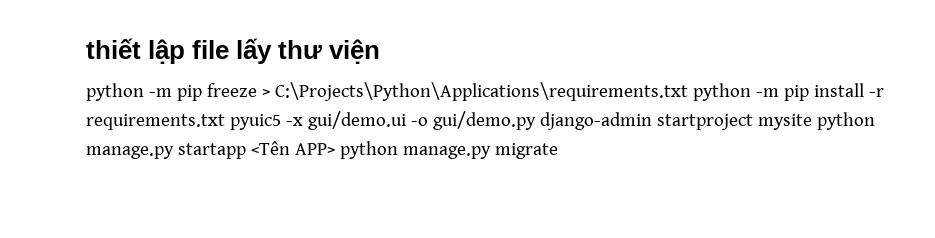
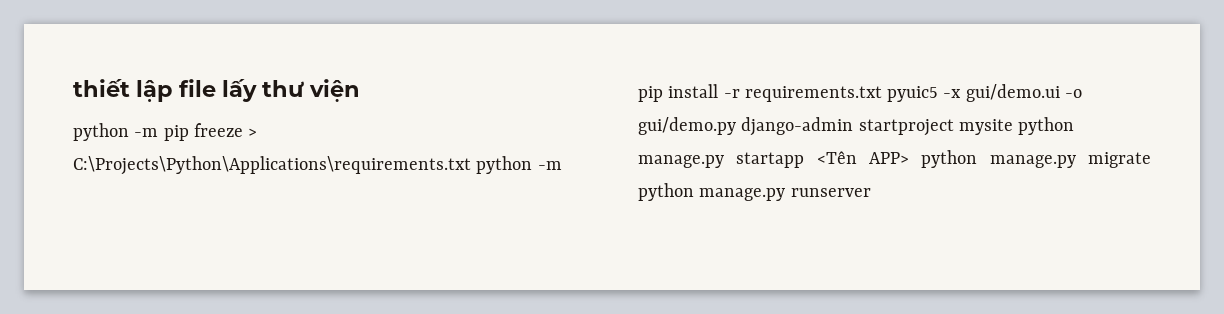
(558, 151) none -> [638,183,871,201] python manage.py runserver

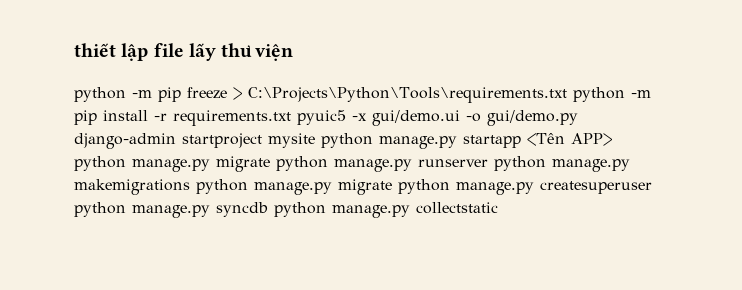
[73,156,471,175] C:\Projects\Python\Applications\requirements.txt -> [248,87,567,103] C:\Projects\Python\Tools\requirements.txt
(871, 192) none -> [494,156,630,172] [74,179,652,195] [74,202,498,218] python manage.py makemigrations python manage.py migrate python manage.py createsuperuser python manage.py syncdb python manage.py collectstatic

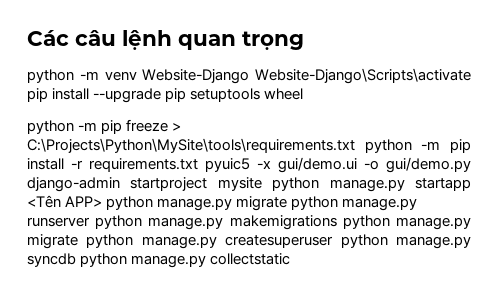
[74,43,294,61] thiết lập file lấy thư viện -> [27,30,304,50] [27,68,471,84] [27,88,304,103] Các câu lệnh quan trọng // python -m venv Website-Django Website-Django\Scripts\activate pip install --upgrade pip setuptools wheel
[248,87,567,103] C:\Projects\Python\Tools\requirements.txt -> [27,138,355,153] C:\Projects\Python\MySite\tools\requirements.txt

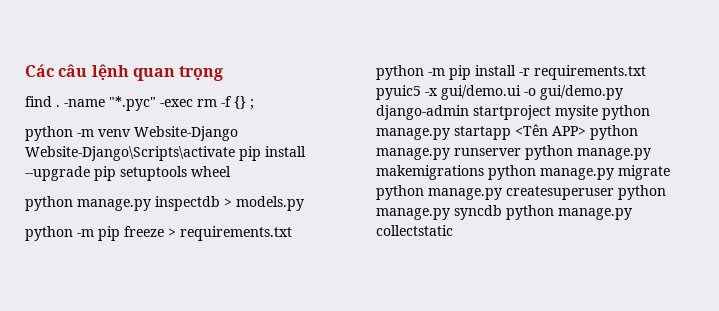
(304, 40) none -> [25,96,254,111] // find . -name "*.pyc" -exec rm -f {} ;
(304, 94) none -> [25,196,304,211] // python manage.py inspectdb > models.py
[27,138,355,153] C:\Projects\Python\MySite\tools\requirements.txt -> [180,226,292,241] requirements.txt
[236,196,418,211] migrate python manage.py -> (450, 154) none

